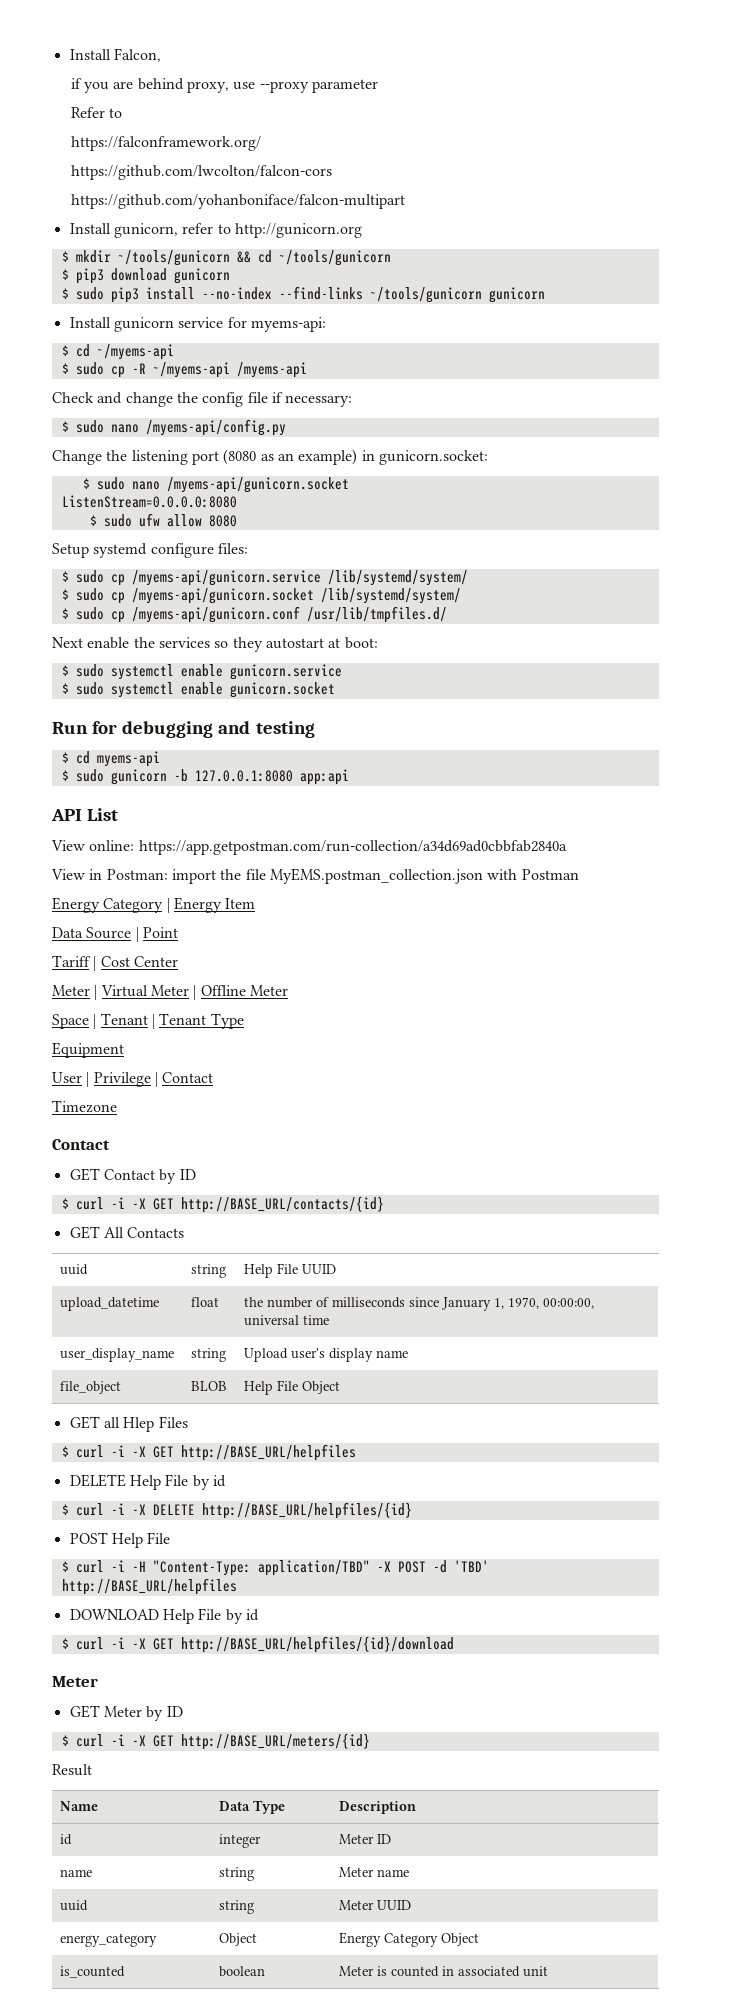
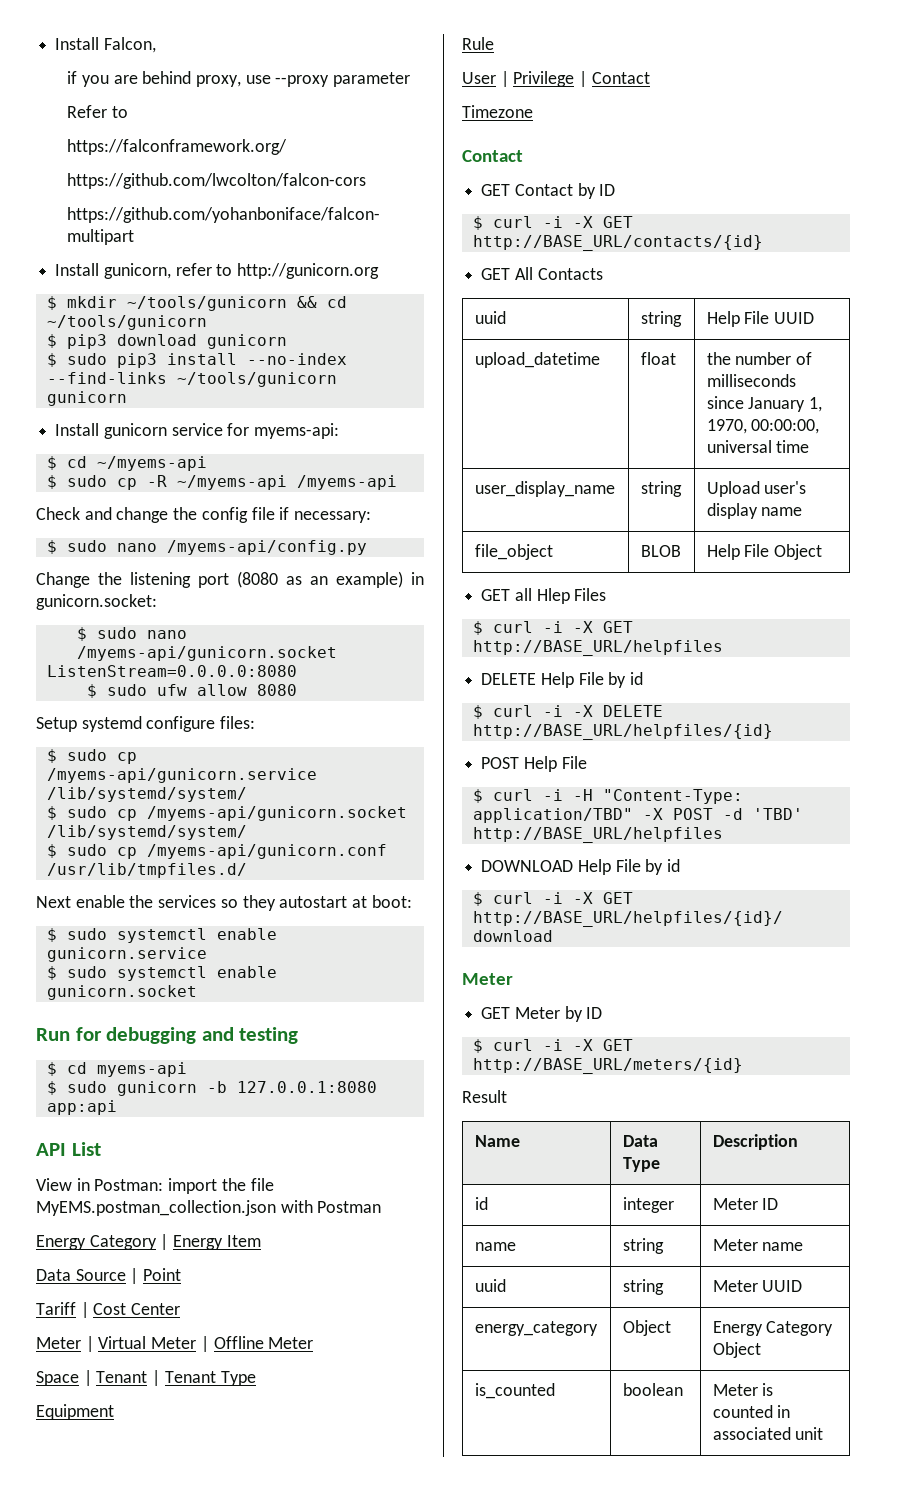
[51,840,567,855] // View online: https://app.getpostman.com/run-collection/a34d69ad0cbbfab2840a -> (101, 1149) none
(124, 1050) none -> [462,37,494,50] // Rule

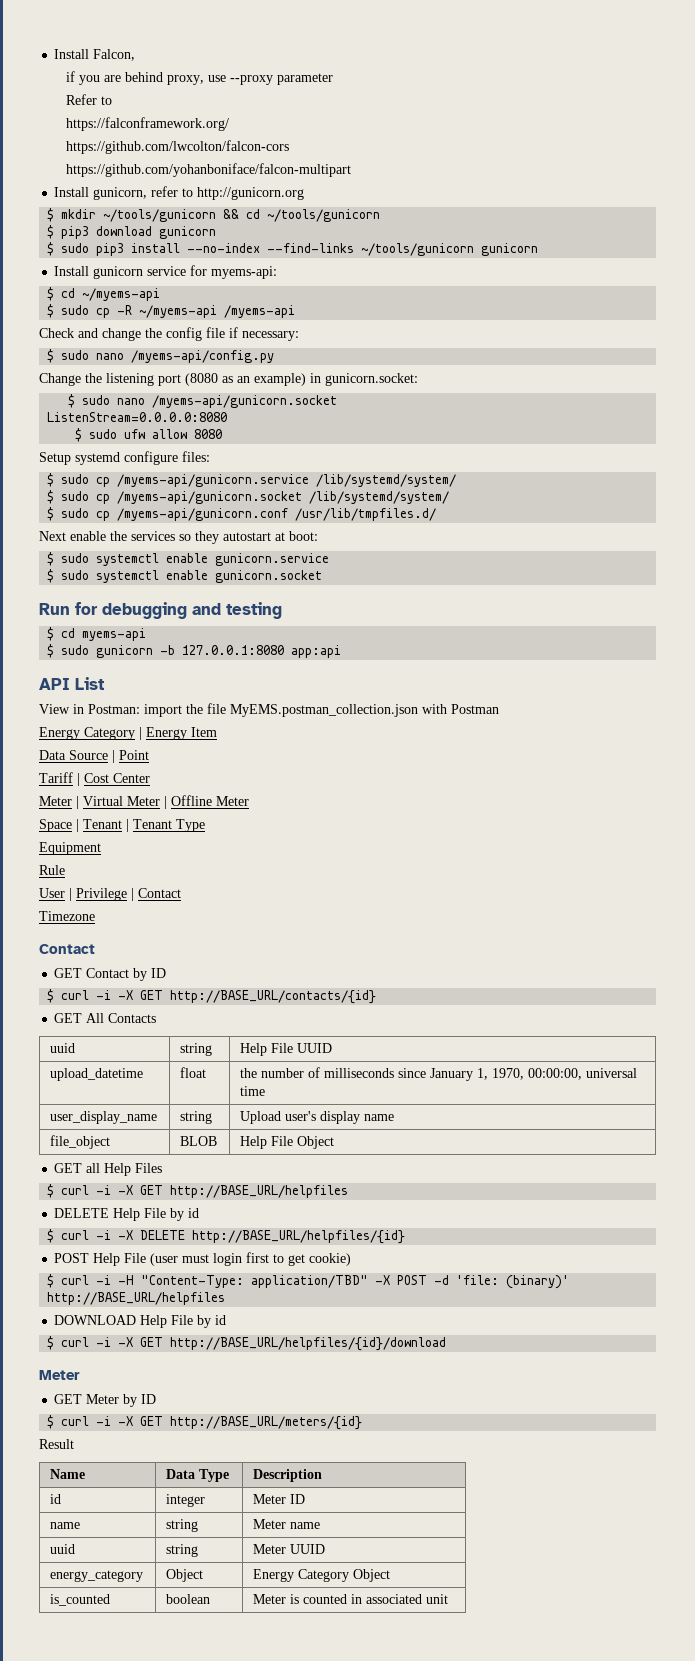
[536,588,570,604] Hlep -> [104,1163,132,1176] Help
(587, 762) none -> [150,1252,352,1266] (user must login first to get cookie)
[752,808,803,820] 'TBD' -> [456,1275,570,1289] 'file: (binary)'

